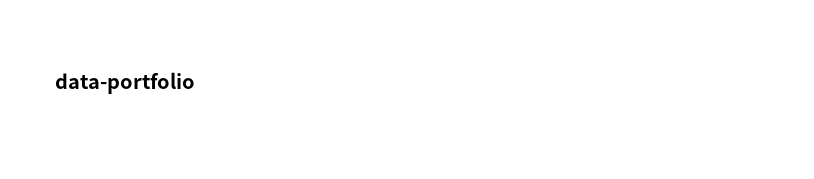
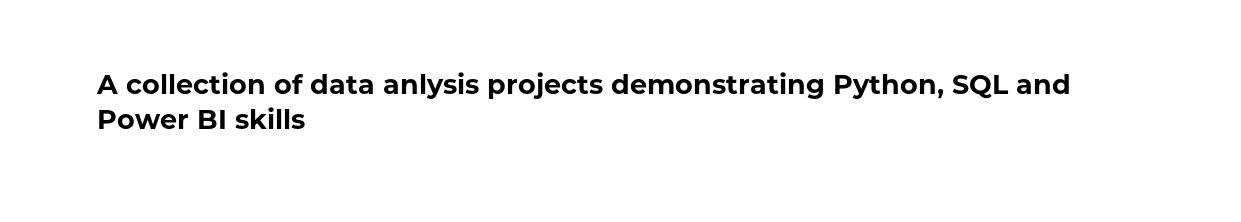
[55,72,195,94] data-portfolio -> [96,72,1071,99] [97,107,305,129] A collection of data anlysis projects demonstrating Python, SQL and Power BI skills

